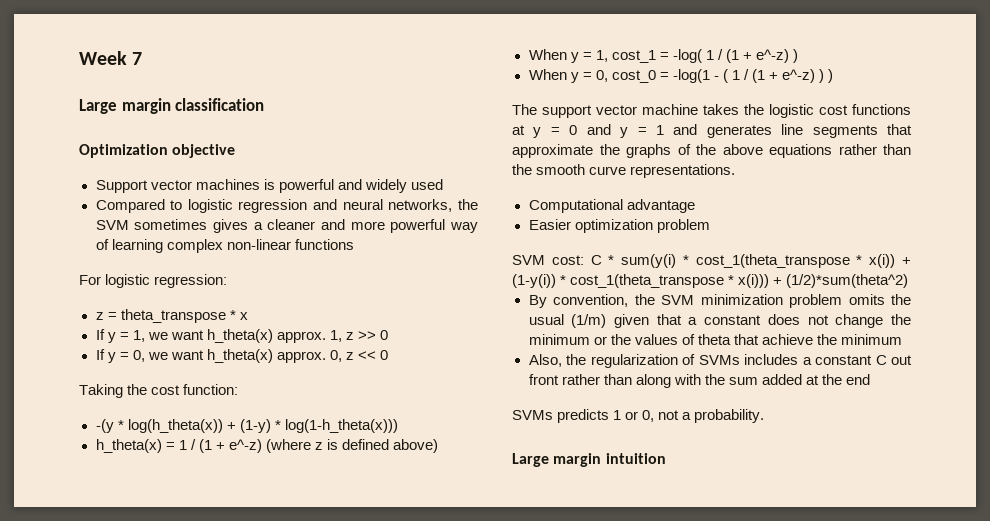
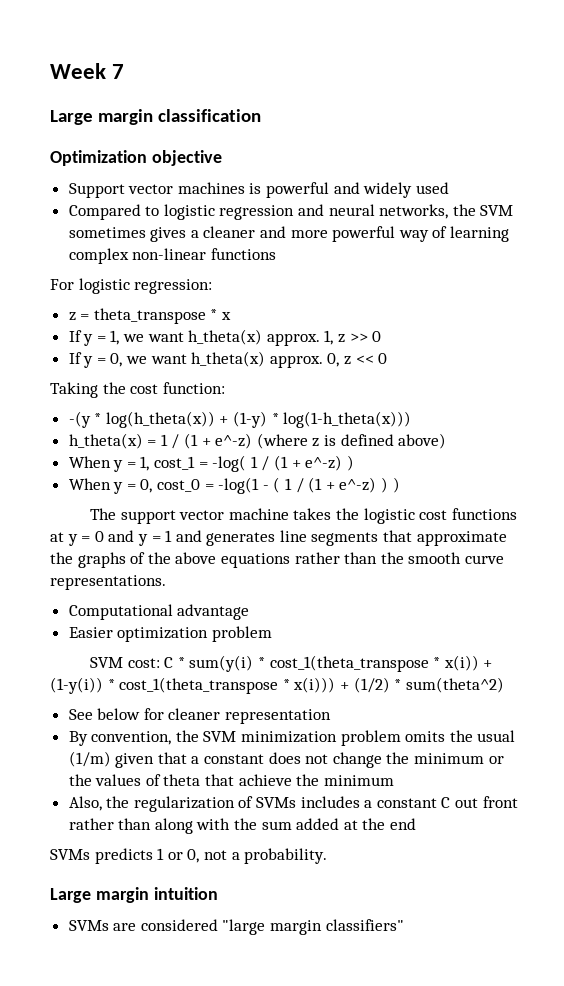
[786,274,909,288] (1/2)*sum(theta^2) -> [353,677,504,693] [68,708,332,724] (1/2) * sum(theta^2) // See below for cleaner representation
(666, 458) none -> [68,919,404,935] // SVMs are considered "large margin classifiers"

